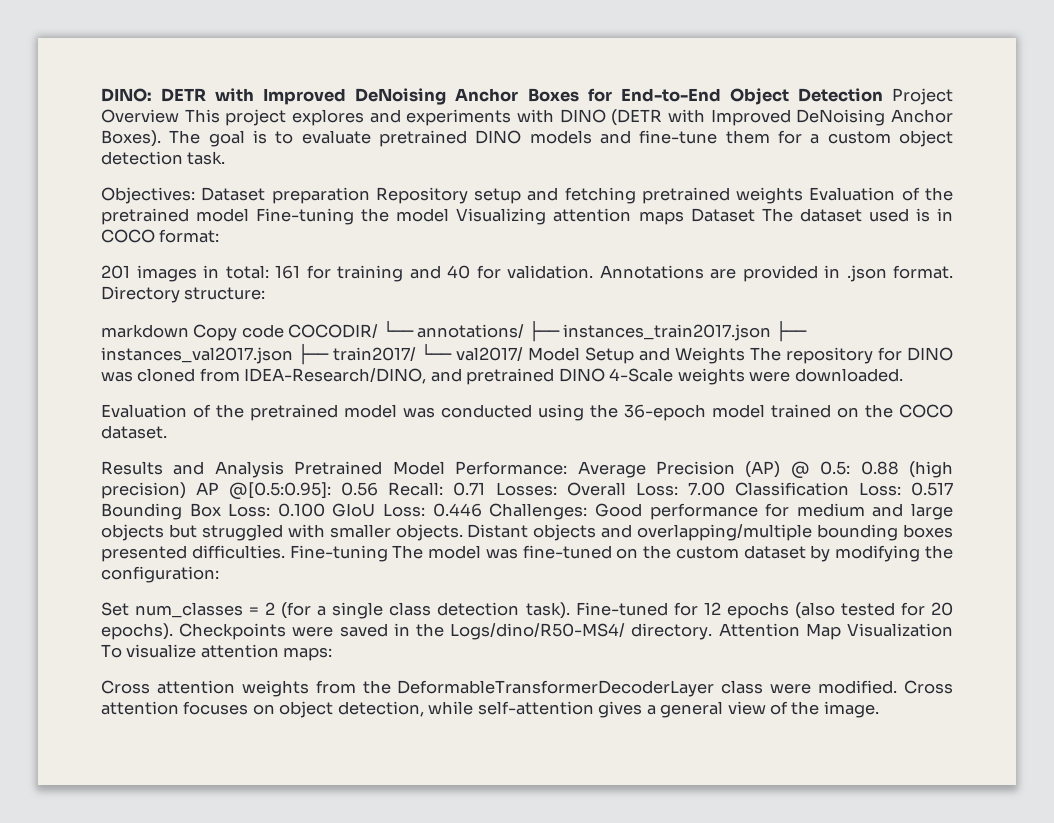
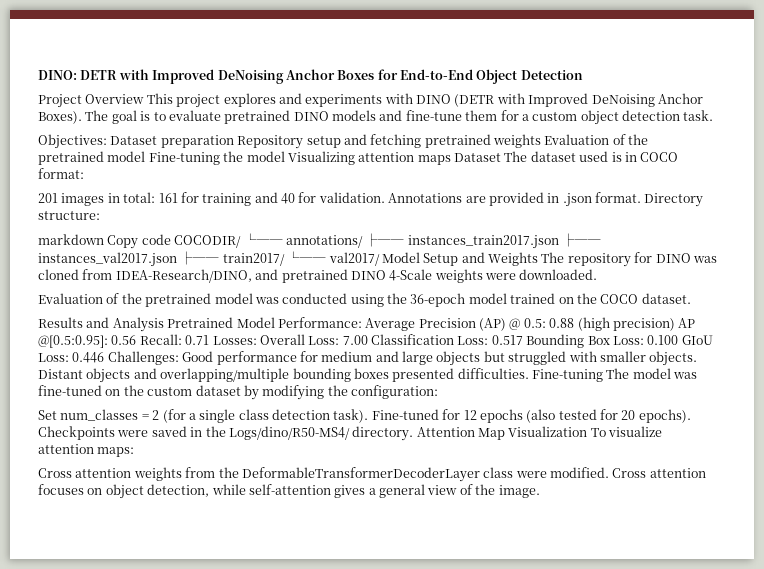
(883, 95) none -> (583, 75) //

